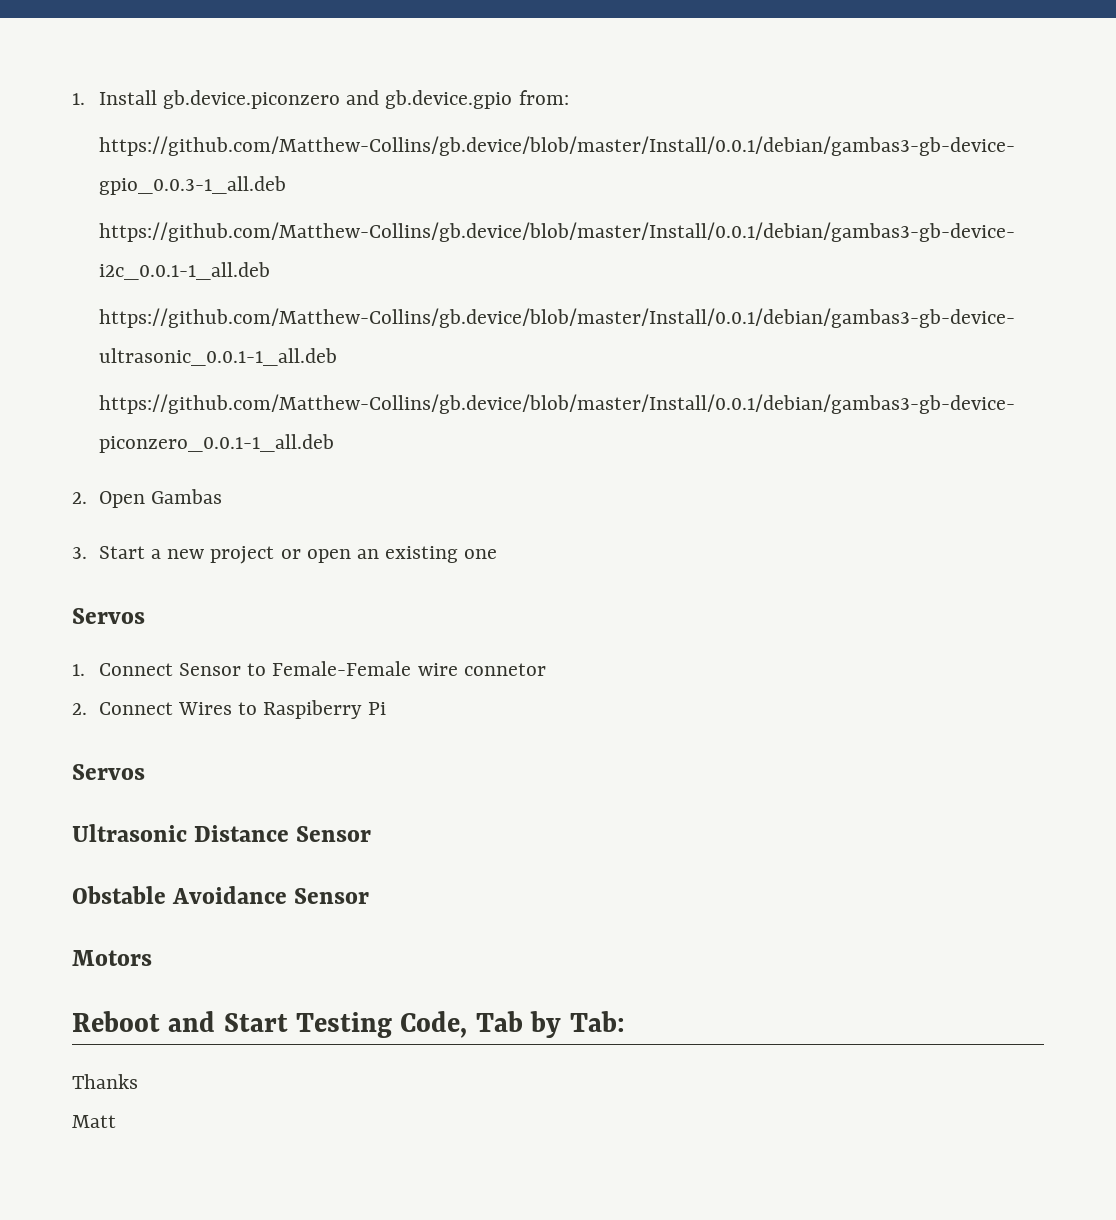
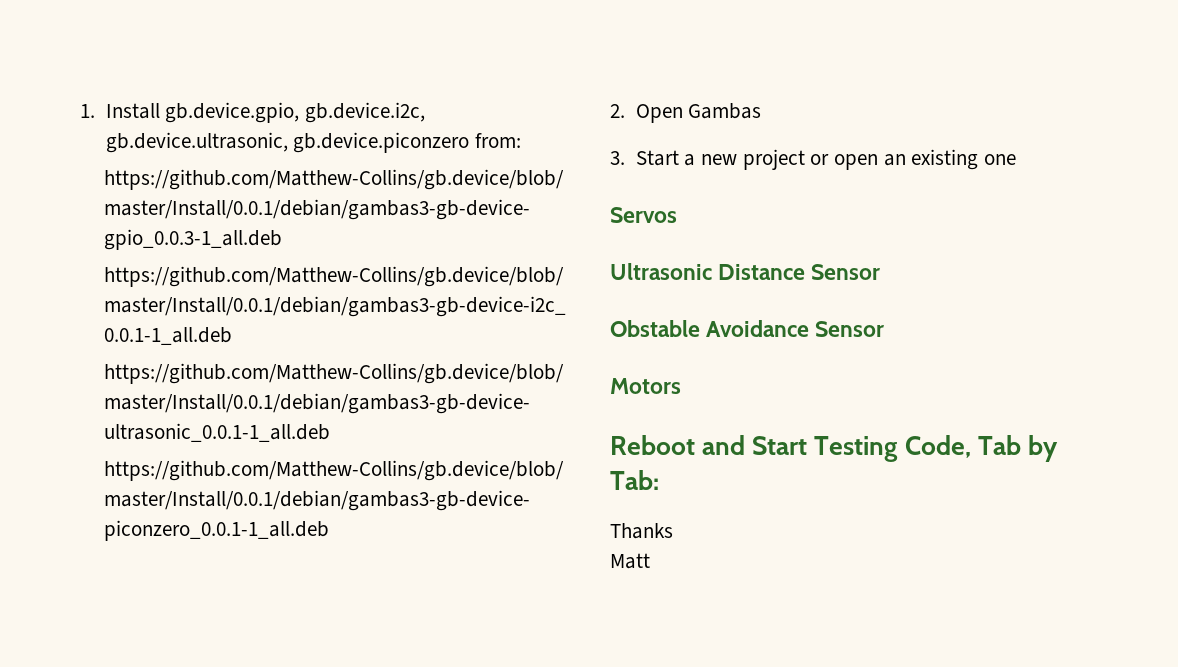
[162,90,513,109] gb.device.piconzero and gb.device.gpio -> [165,102,425,123] [105,132,470,153] gb.device.gpio, gb.device.i2c, gb.device.ultrasonic, gb.device.piconzero
[72,661,546,676] [72,700,386,719] [72,764,145,780] // 1. Connect Sensor to Female-Female wire connetor // 2. Connect Wires to Raspiberry Pi // Servos -> (677, 215) none

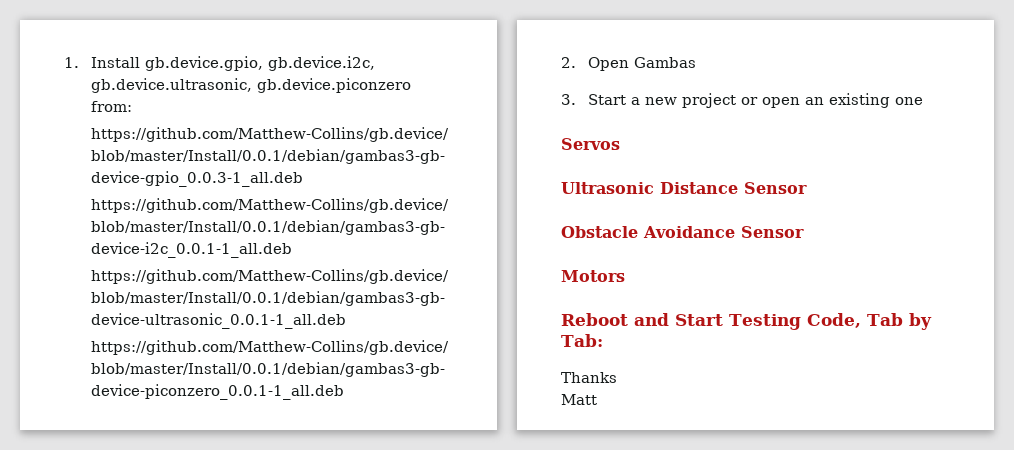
[610,320,700,337] Obstable -> [561,226,638,238] Obstacle

